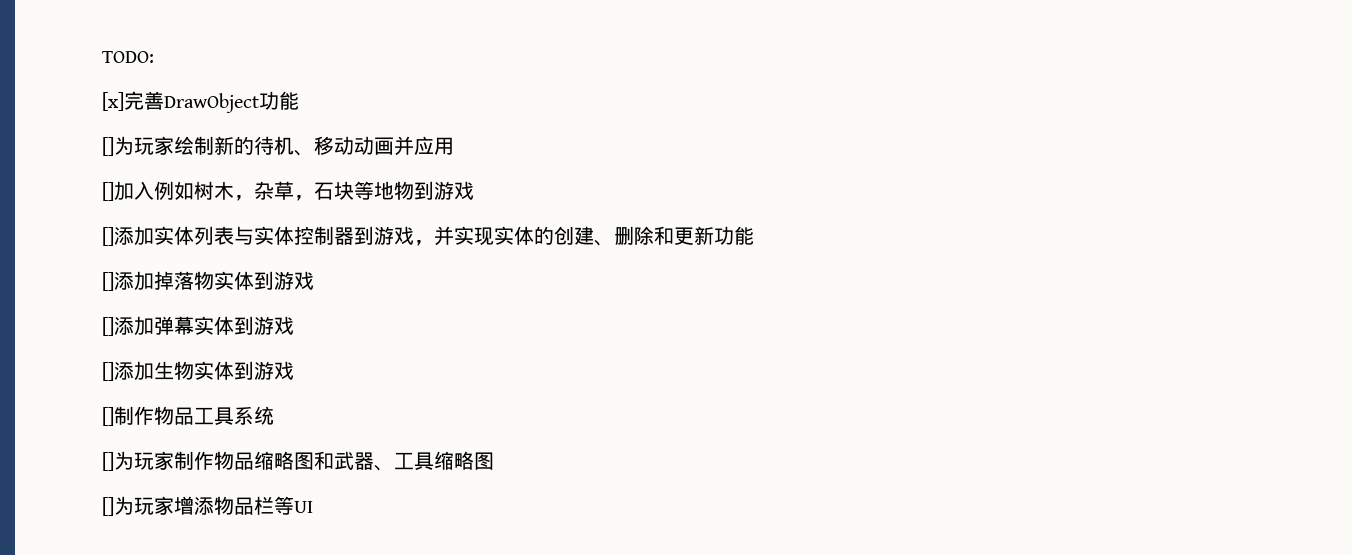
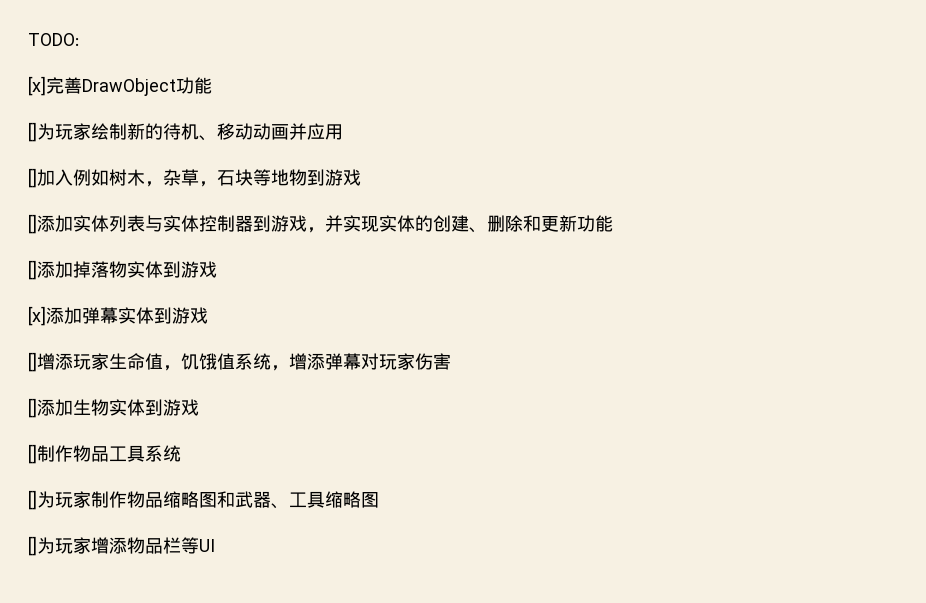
[102,317,114,336] [] -> [28,306,46,326] [x]
(294, 325) none -> [28,352,451,372] // []增添玩家生命值，饥饿值系统，增添弹幕对玩家伤害

